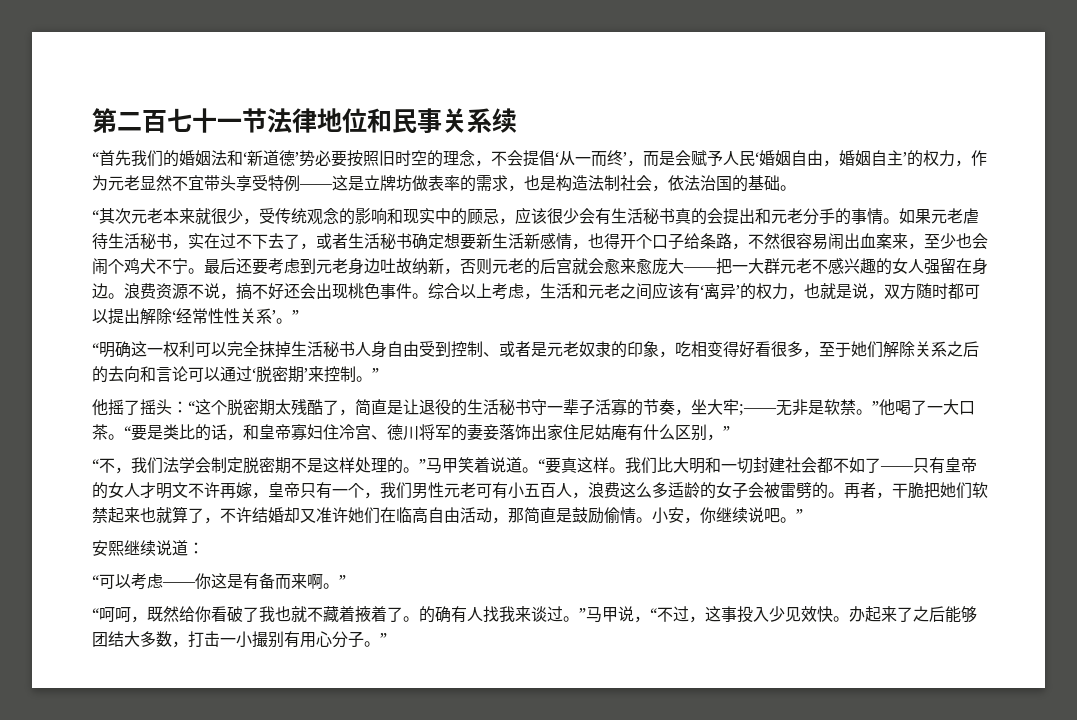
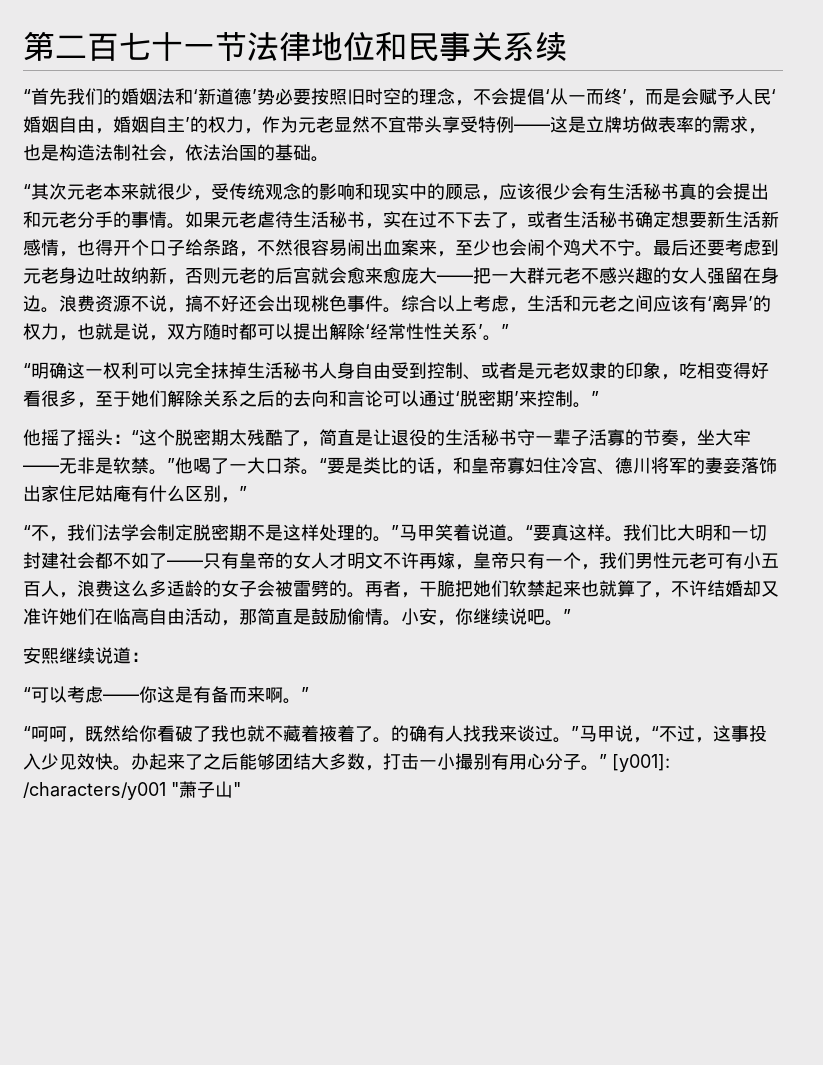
[739,404,777,416] ;—— -> [23,465,59,472] ——
(387, 639) none -> [612,754,670,772] [23,781,241,800] [y001]: /characters/y001 "萧子山"

